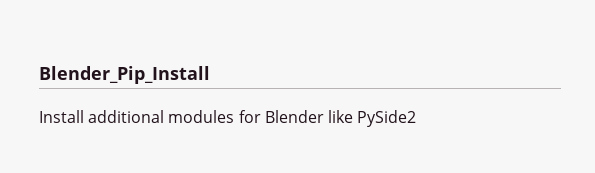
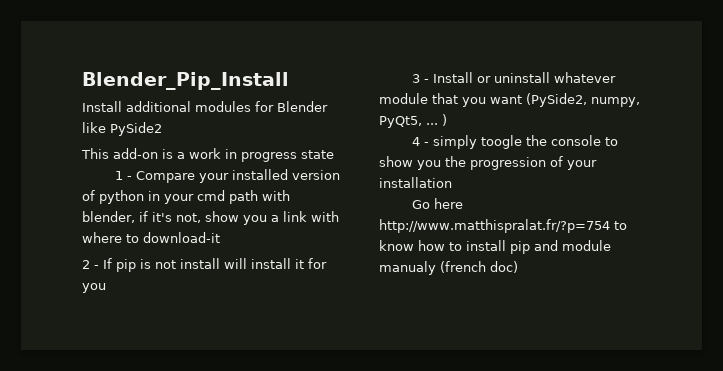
(417, 118) none -> [81,148,334,162] [114,169,340,183] [82,190,290,204] [82,211,339,225] [82,232,220,243] [82,258,327,272] [82,283,106,293] [411,72,616,83] [379,93,640,107] [379,114,447,128] [411,135,618,149] [379,156,597,170] [379,177,452,188] [411,198,463,209] [379,219,627,233] [379,240,611,254] [379,261,518,275] // This add-on is a work in progress state // 1 - Compare your installed version of python in your cmd path with blender, if it's not, show you a link with where to download-it // 2 - If pip is not install will install it for you // 3 - Install or uninstall whatever module that you want (PySide2, numpy, PyQt5, ... ) // 4 - simply toogle the console to show you the progression of your installation // Go here http://www.matthispralat.fr/?p=754 to know how to install pip and module manualy (french doc)

